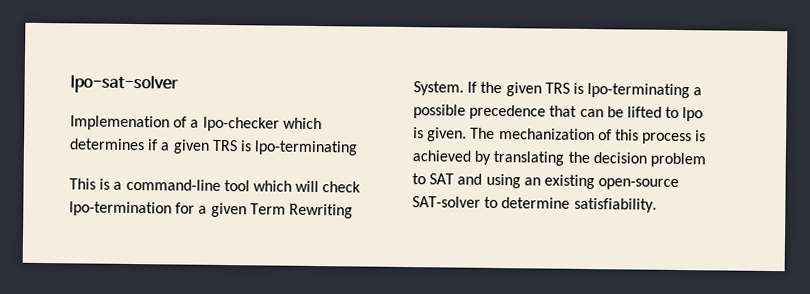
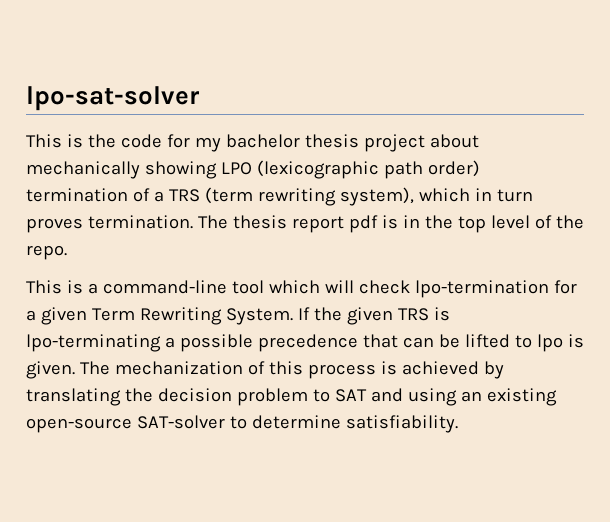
[70,115,322,132] [69,138,359,156] Implemenation of a lpo-checker which determines if a given TRS is lpo-terminating -> [26,134,479,152] [26,160,480,179] [26,187,533,206] [26,215,584,233] [26,245,67,260] This is the code for my bachelor thesis project about mechanically showing LPO (lexicographic path order) termination of a TRS (term rewriting system), which in turn proves termination. The thesis report pdf is in the top level of the repo.

